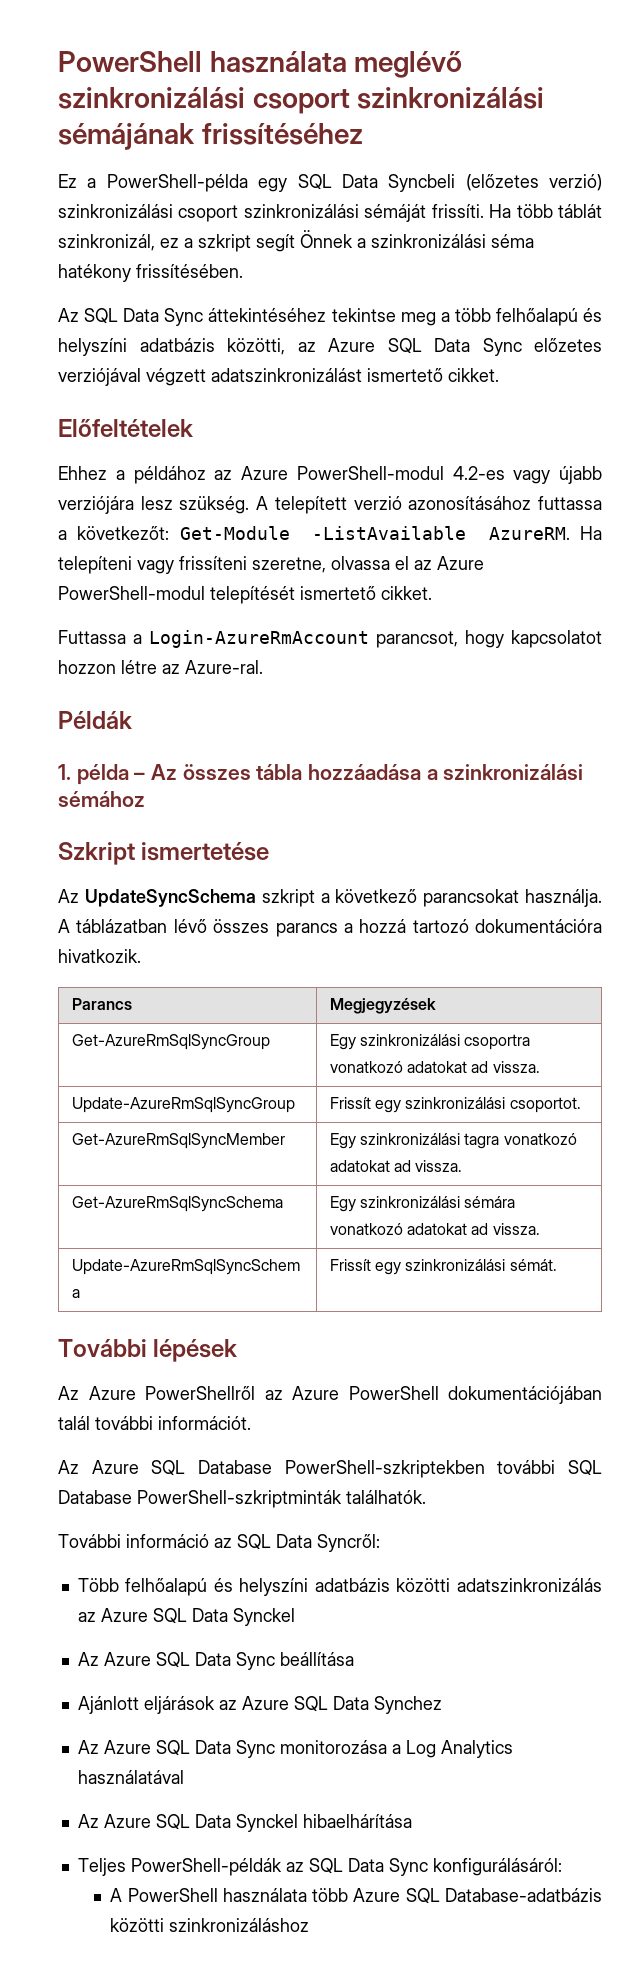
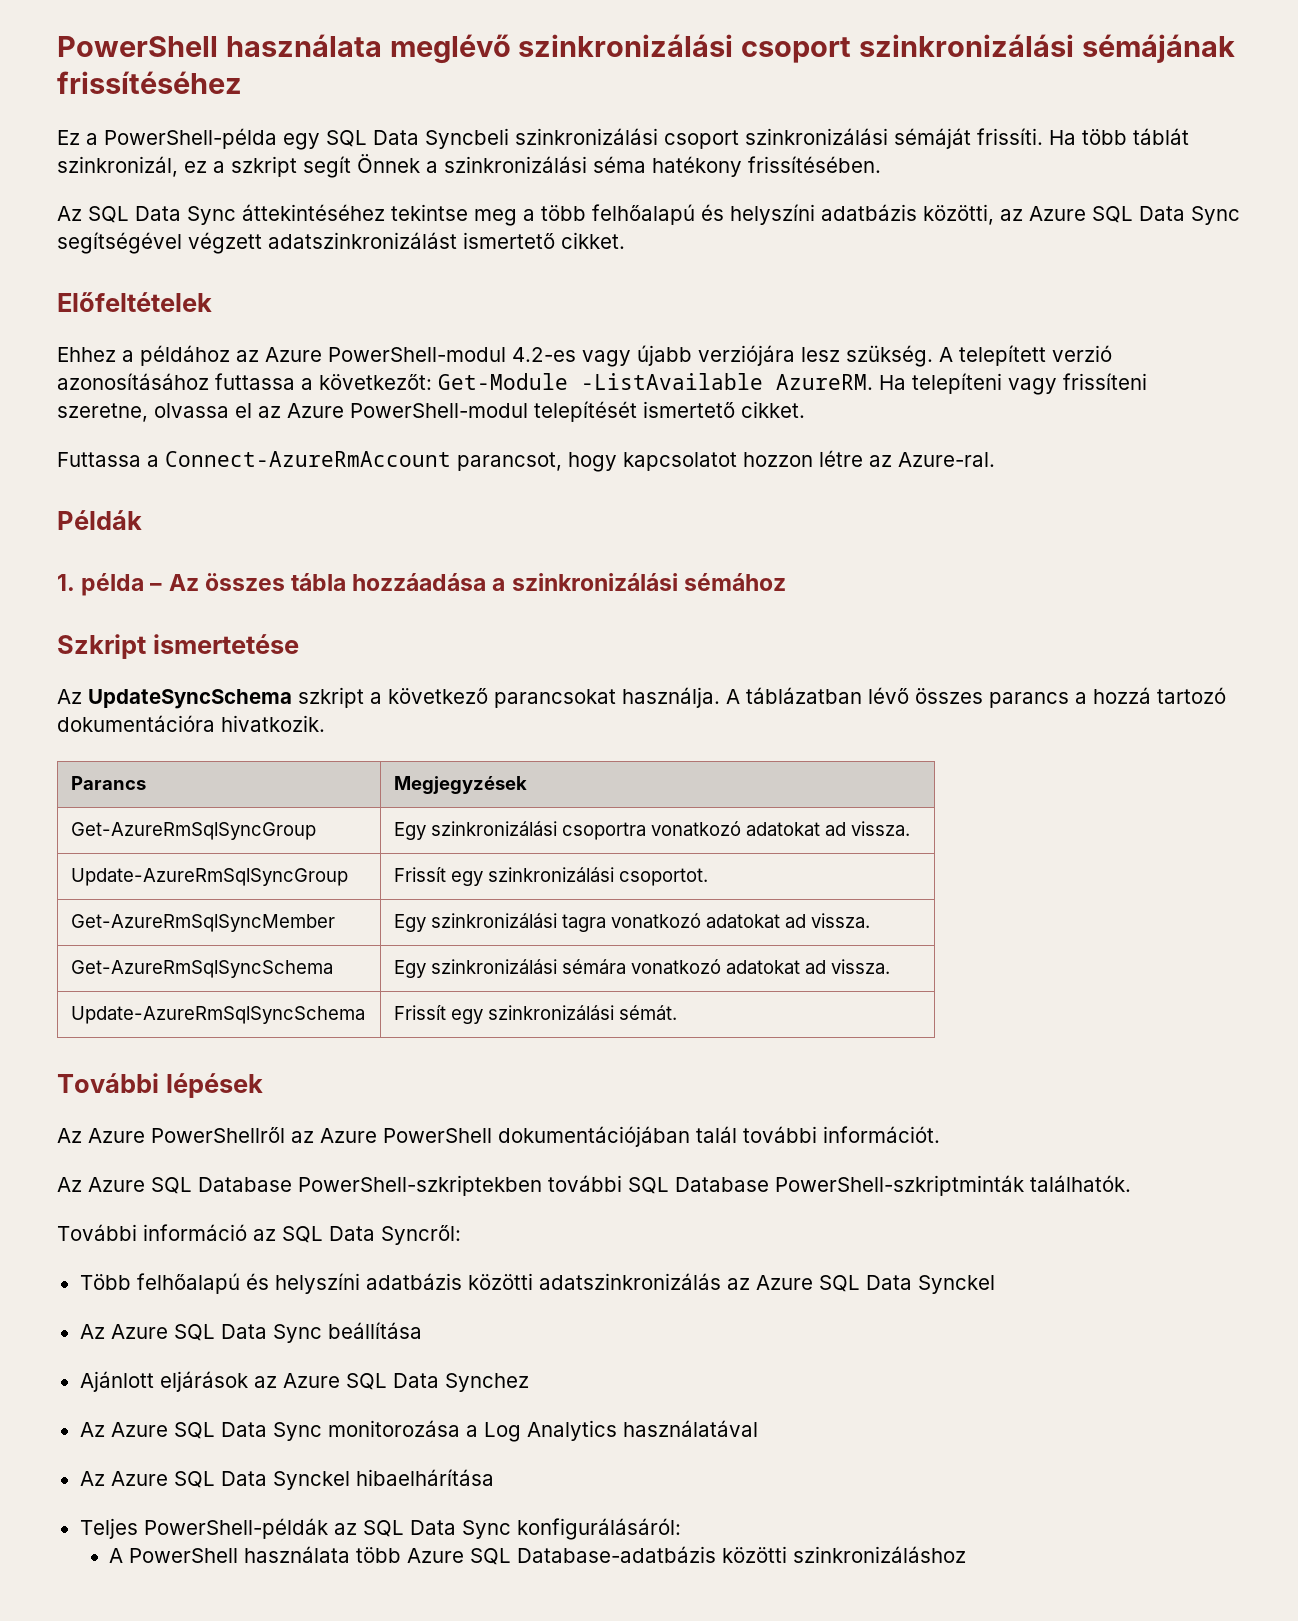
[465,174,602,191] (előzetes verzió) -> (509, 138) none
[534,338,602,352] [58,368,141,386] előzetes verziójával -> [57,232,182,254] segítségével
[149,630,369,648] Login-AzureRmAccount -> [165,451,451,467] Connect-AzureRmAccount

